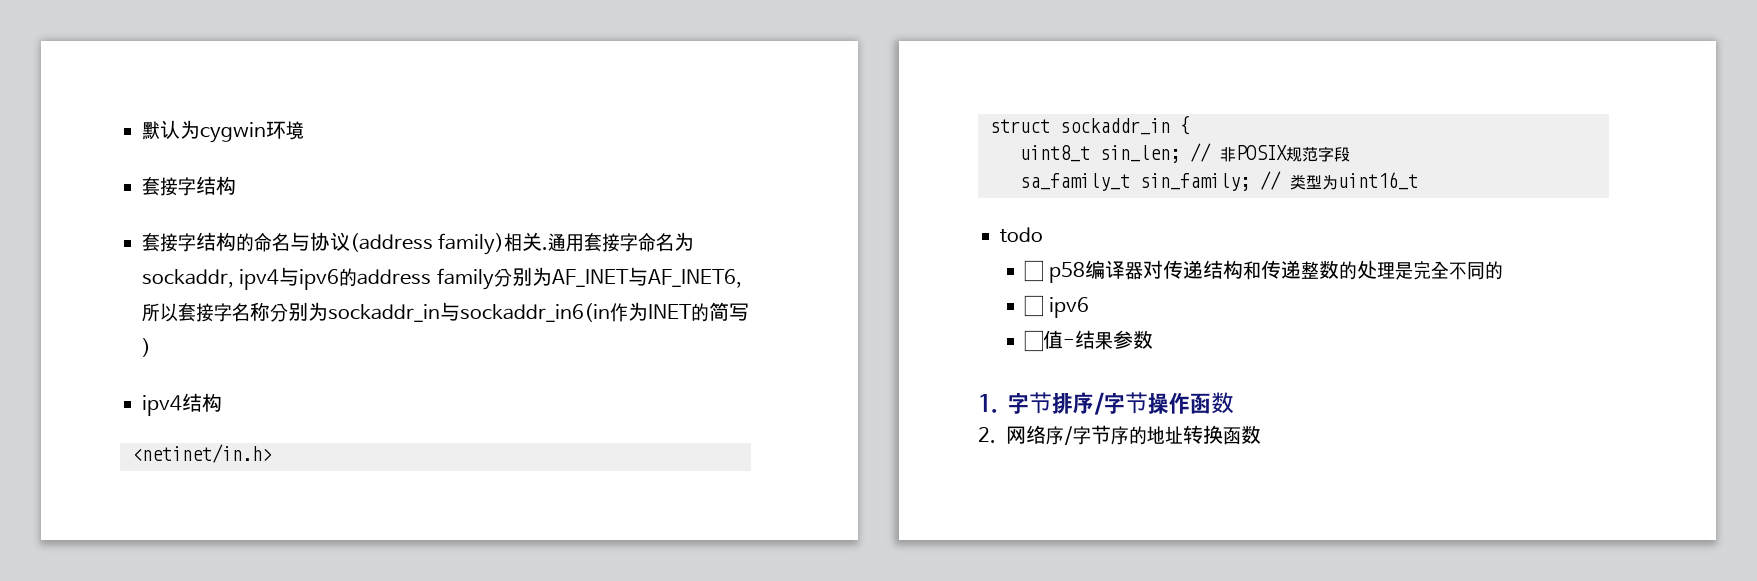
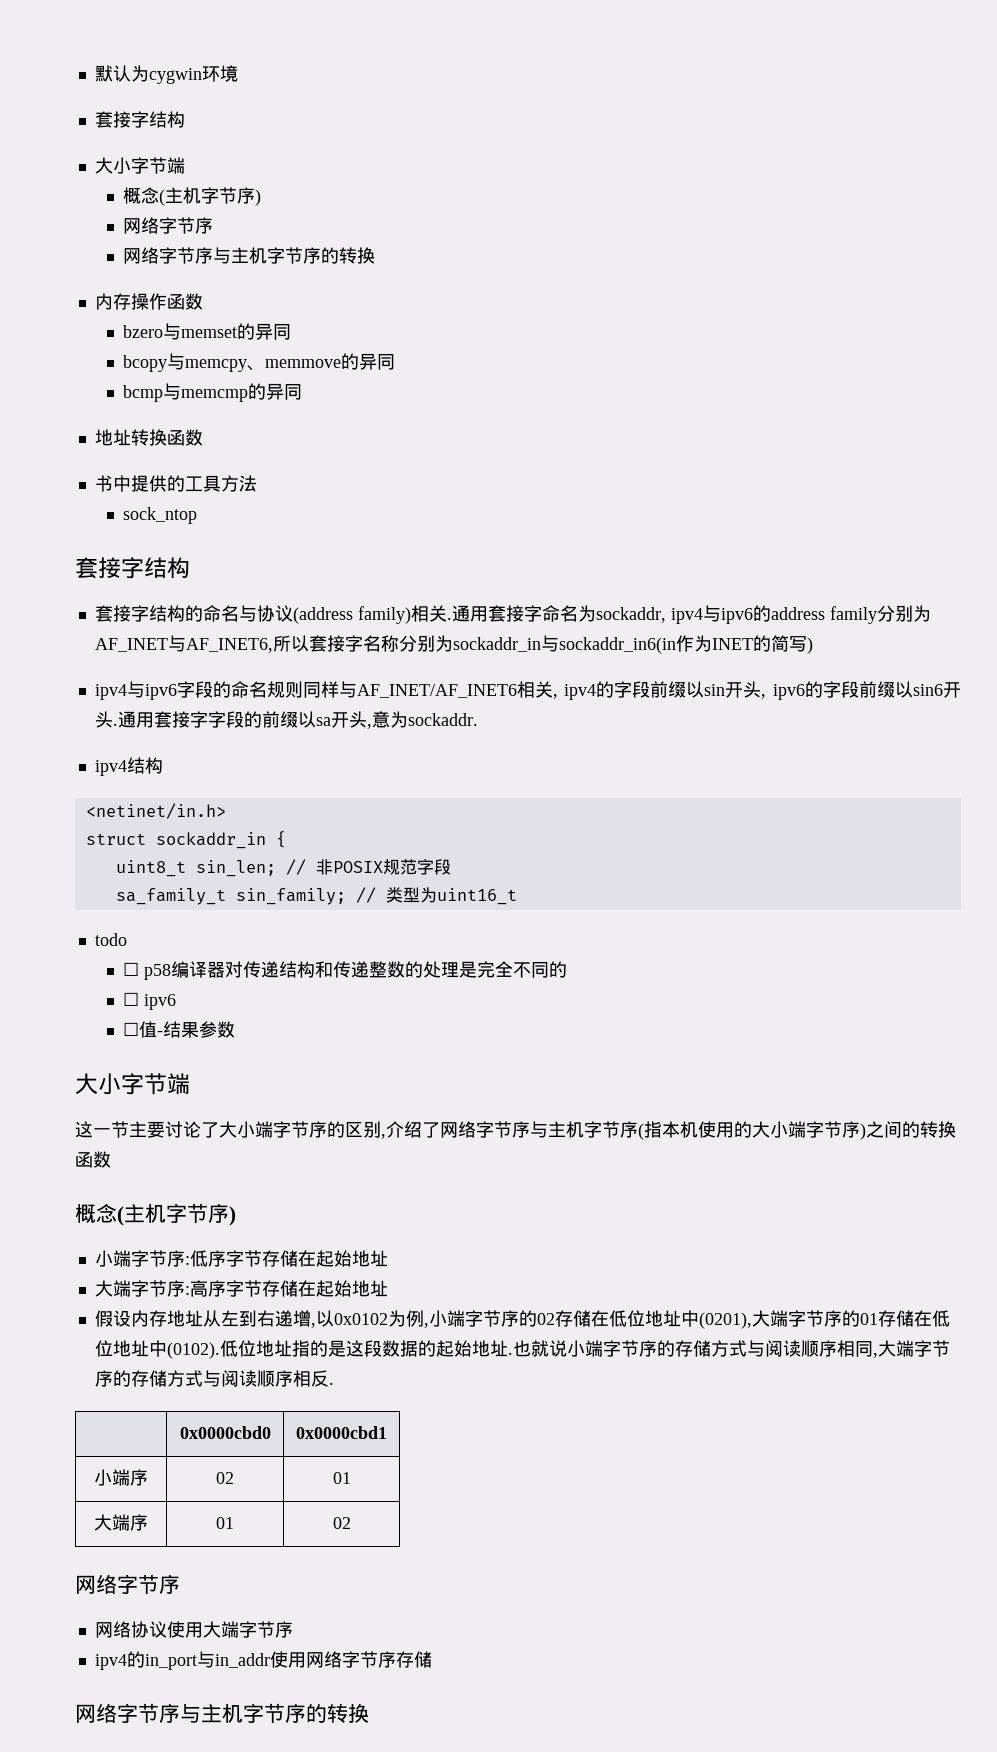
(236, 185) none -> [94,157,185,174] [123,187,262,206] [123,217,214,234] [123,247,376,264] [94,293,203,310] [123,323,292,340] [123,353,396,372] [123,383,303,402] [94,429,203,446] [94,475,257,492] [123,507,198,524] [75,557,190,579] // 大小字节端 // 概念(主机字节序) // 网络字节序 // 网络字节序与主机字节序的转换 // 内存操作函数 // bzero与memset的异同 // bcopy与memcpy、memmove的异同 // bcmp与memcmp的异同 // 地址转换函数 // 书中提供的工具方法 // sock_ntop // 套接字结构
(151, 347) none -> [94,681,962,700] [94,711,478,729] // ipv4与ipv6字段的命名规则同样与AF_INET/AF_INET6相关, ipv4的字段前缀以sin开头, ipv6的字段前缀以sin6开头.通用套接字字段的前缀以sa开头,意为sockaddr.
[978,392,1234,415] [978,425,1261,445] 1.字节排序/字节操作函数 // 2.网络序/字节序的地址转换函数 -> [75,1073,190,1095] [75,1121,956,1140] [75,1151,111,1168] [75,1203,236,1226] [94,1250,388,1267] [94,1280,388,1297] [94,1310,950,1329] [94,1340,950,1359] [94,1370,334,1387] [179,1426,271,1439] [296,1426,387,1439] [94,1469,148,1486] [216,1472,234,1484] [332,1472,351,1484] [94,1514,148,1531] [216,1517,234,1529] [332,1517,351,1529] [75,1574,180,1594] [94,1621,293,1638] [94,1651,432,1670] [75,1703,369,1723] 大小字节端 // 这一节主要讨论了大小端字节序的区别,介绍了网络字节序与主机字节序(指本机使用的大小端字节序)之间的转换函数 // 概念(主机字节序) // 小端字节序:低序字节存储在起始地址 // 大端字节序:高序字节存储在起始地址 // 假设内存地址从左到右递增,以0x0102为例,小端字节序的02存储在低位地址中(0201),大端字节序的01存储在低位地址中(0102).低位地址指的是这段数据的起始地址.也就说小端字节序的存储方式与阅读顺序相同,大端字节序的存储方式与阅读顺序相反. // | 0x0000cbd0 | 0x0000cbd1 // 小端序 | 02 | 01 // 大端序 | 01 | 02 // 网络字节序 // 网络协议使用大端字节序 // ipv4的in_port与in_addr使用网络字节序存储 // 网络字节序与主机字节序的转换

